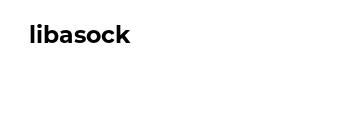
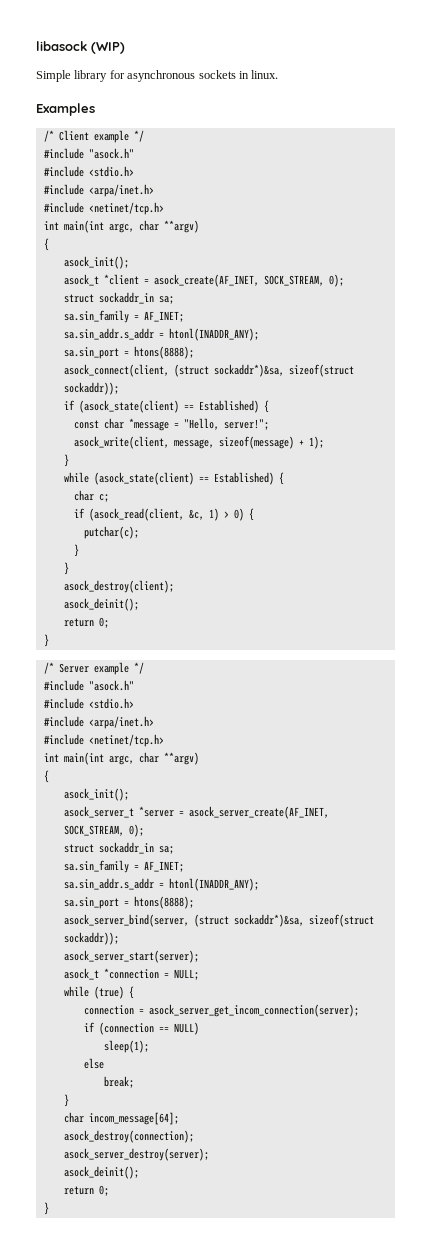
(131, 33) none -> [91,42,125,54] [36,70,279,82] [36,103,95,116] [43,130,144,143] [43,148,134,159] [43,166,134,177] [43,184,154,197] [43,202,164,215] [43,220,199,233] [43,238,49,251] [63,256,129,269] [63,274,344,287] [63,292,174,304] [63,310,184,323] [63,328,259,341] [63,346,194,359] [63,364,354,377] [63,382,119,395] [63,400,269,413] [73,418,269,431] [73,436,324,449] [63,454,69,467] [63,472,284,485] [73,490,109,502] [73,508,254,521] [83,526,139,539] [73,544,79,557] [63,562,69,575] [63,580,174,593] [63,598,139,611] [63,617,109,628] [43,634,49,647] [43,662,144,675] [43,680,134,691] [43,698,134,709] [43,716,154,729] [43,734,164,747] [43,752,199,765] [43,770,49,783] [63,788,129,801] [63,806,329,819] [63,824,144,837] [63,842,174,854] [63,860,184,873] [63,878,259,891] [63,896,194,909] [63,914,374,927] [63,932,119,945] [63,950,199,963] [63,968,199,980] [63,986,134,999] [83,1004,359,1017] [83,1022,199,1035] [103,1040,149,1053] [83,1058,104,1069] [103,1076,134,1088] [63,1094,69,1107] [63,1112,179,1125] [63,1130,194,1143] [63,1148,209,1161] [63,1166,139,1179] [63,1185,109,1196] [43,1202,49,1215] (WIP) // Simple library for asynchronous sockets in linux. // Examples // /* Client example */ // #include "asock.h" // #include <stdio.h> // #include <arpa/inet.h> // #include <netinet/tcp.h> // int main(int argc, char **argv) // { // asock_init(); // asock_t *client = asock_create(AF_INET, SOCK_STREAM, 0); // struct sockaddr_in sa; // sa.sin_family = AF_INET; // sa.sin_addr.s_addr = htonl(INADDR_ANY); // sa.sin_port = htons(8888); // asock_connect(client, (struct sockaddr*)&sa, sizeof(struct sockaddr)); // if (asock_state(client) == Established) { // const char *message = "Hello, server!"; // asock_write(client, message, sizeof(message) + 1); // } // while (asock_state(client) == Established) { // char c; // if (asock_read(client, &c, 1) > 0) { // putchar(c); // } // } // asock_destroy(client); // asock_deinit(); // return 0; // } // /* Server example */ // #include "asock.h" // #include <stdio.h> // #include <arpa/inet.h> // #include <netinet/tcp.h> // int main(int argc, char **argv) // { // asock_init(); // asock_server_t *server = asock_server_create(AF_INET, SOCK_STREAM, 0); // struct sockaddr_in sa; // sa.sin_family = AF_INET; // sa.sin_addr.s_addr = htonl(INADDR_ANY); // sa.sin_port = htons(8888); // asock_server_bind(server, (struct sockaddr*)&sa, sizeof(struct sockaddr)); // asock_server_start(server); // asock_t *connection = NULL; // while (true) { // connection = asock_server_get_incom_connection(server); // if (connection == NULL) // sleep(1); // else // break; // } // char incom_message[64]; // asock_destroy(connection); // asock_server_destroy(server); // asock_deinit(); // return 0; // }

